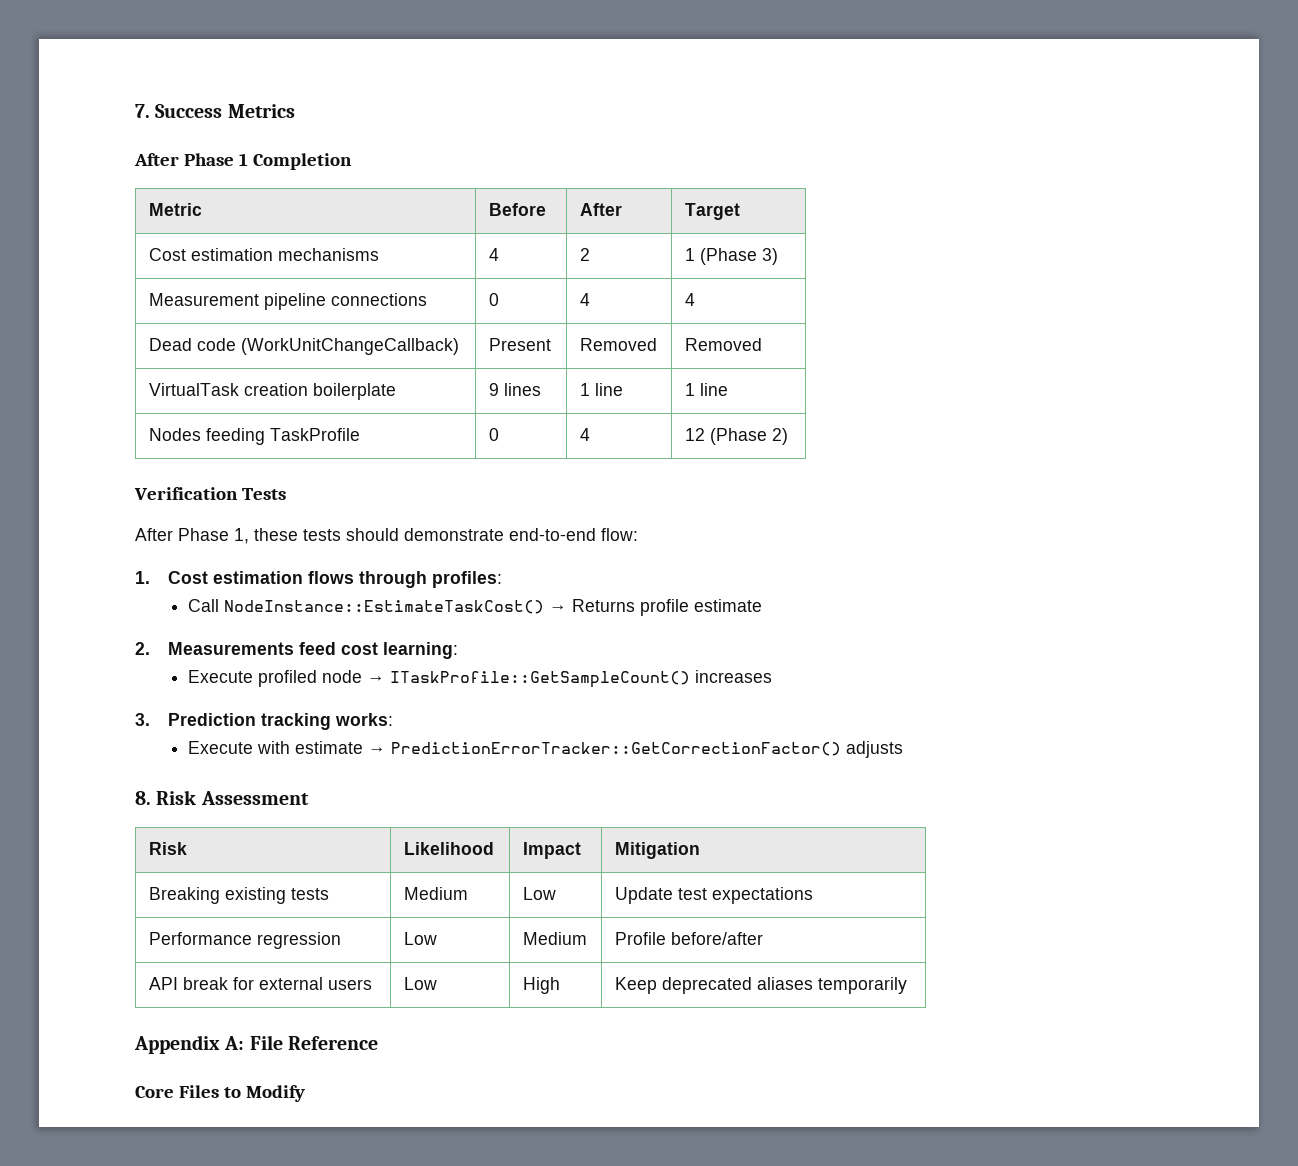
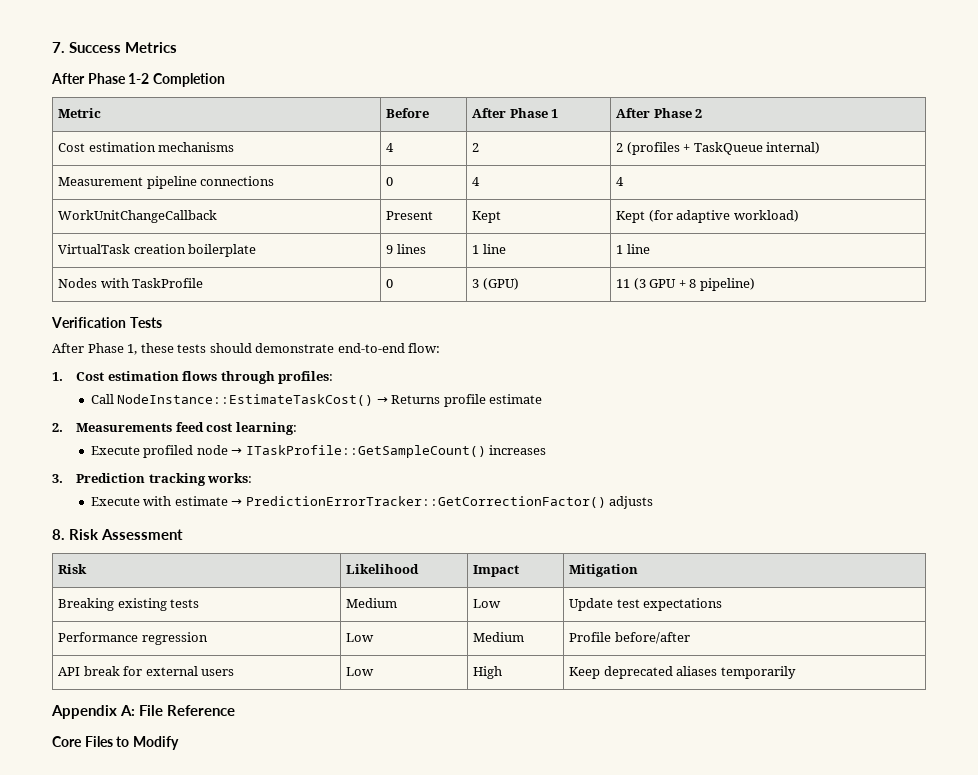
[238,153,248,166] 1 -> [128,73,150,84] 1-2
[684,203,740,220] | Target -> [509,108,559,118] [615,108,703,118] Phase 1 | After Phase 2
[684,248,778,265] 1 (Phase 3) -> [615,142,821,155] 2 (profiles + TaskQueue internal)
[148,338,459,355] [488,338,551,351] [579,338,657,351] [684,338,762,351] Dead code (WorkUnitChangeCallback) | Present | Removed | Removed -> [57,210,217,223] [385,211,433,220] [471,211,501,223] [615,210,799,223] WorkUnitChangeCallback | Present | Kept | Kept (for adaptive workload)
[205,428,265,445] feeding -> [100,278,129,288] with
[579,428,590,441] [684,428,788,445] 4 | 12 (Phase 2) -> [471,278,519,290] [615,278,755,291] 3 (GPU) | 11 (3 GPU + 8 pipeline)

